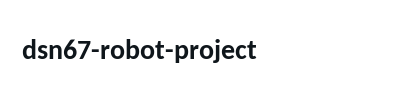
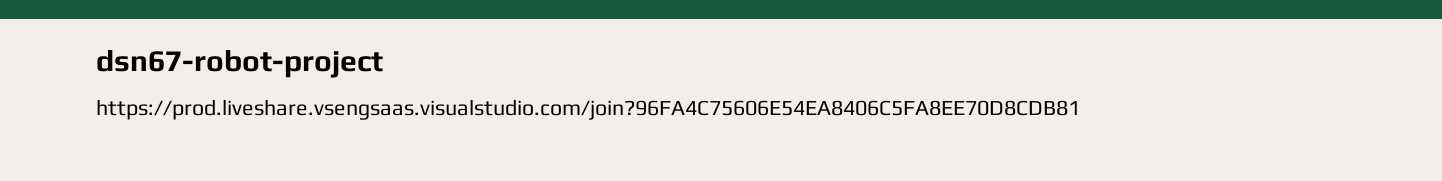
(257, 51) none -> [96,99,1080,120] // https://prod.liveshare.vsengsaas.visualstudio.com/join?96FA4C75606E54EA8406C5FA8EE70D8CDB81

